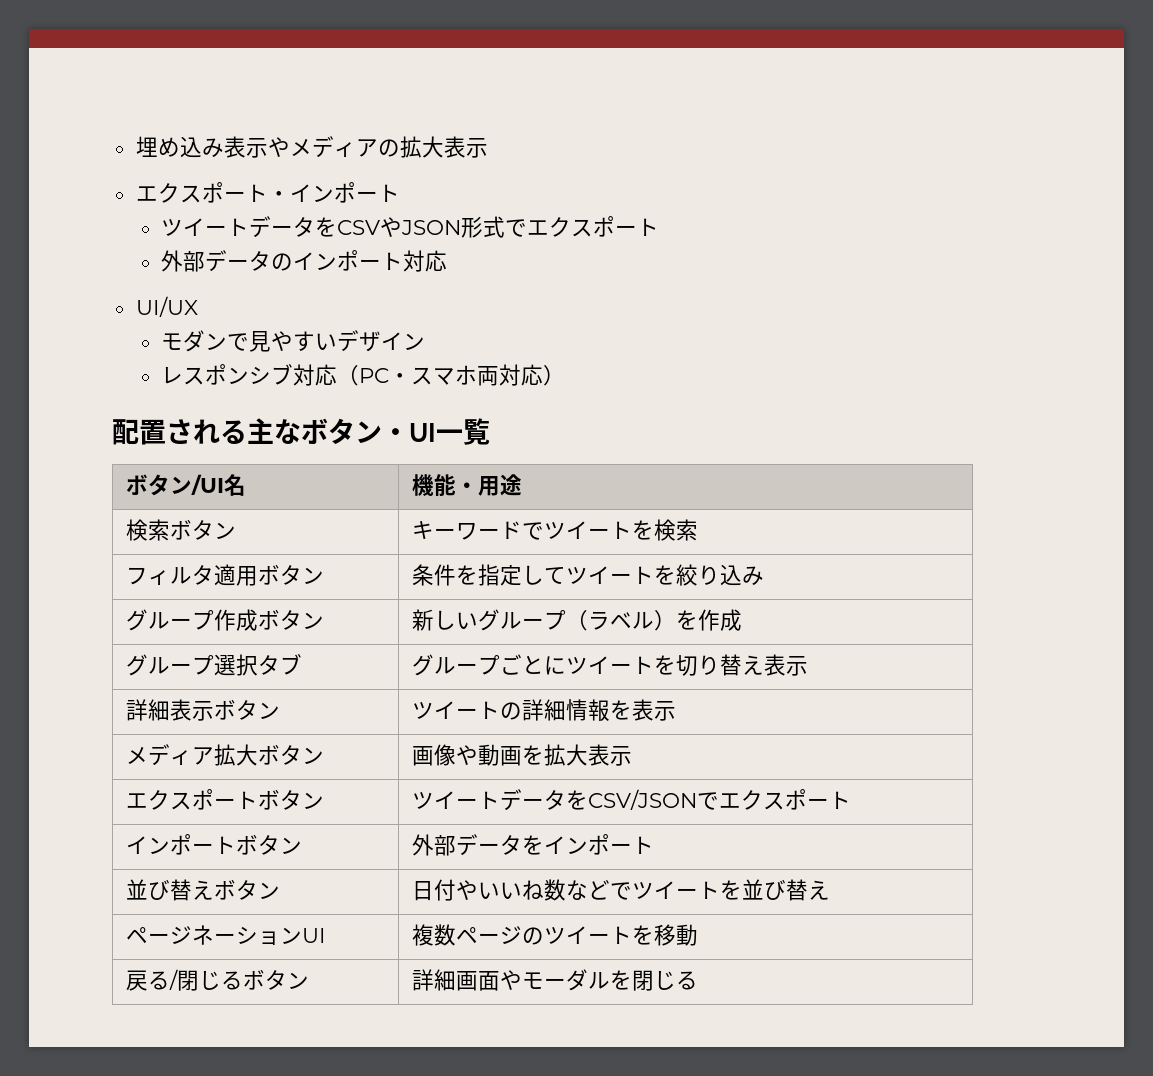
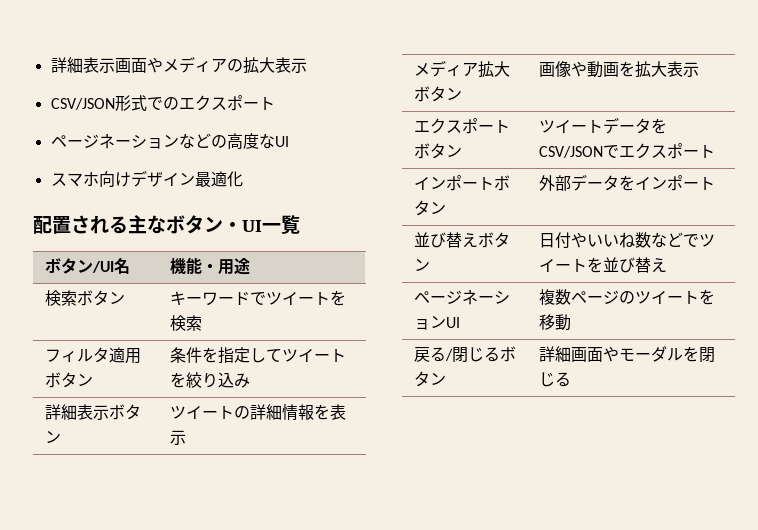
[135,136,268,158] 埋め込み表示 -> [50,57,147,73] 詳細表示画面
[135,182,400,203] [161,216,660,238] [161,250,448,272] [135,296,198,317] [161,330,426,352] [161,364,566,386] エクスポート・インポート // ツイートデータをCSVやJSON形式でエクスポート // 外部データのインポート対応 // UI/UX // モダンで見やすいデザイン // レスポンシブ対応（PC・スマホ両対応） -> [50,95,275,111] [50,133,289,150] [50,170,243,187] CSV/JSON形式でのエクスポート // ページネーションなどの高度なUI // スマホ向けデザイン最適化
[125,609,324,631] [411,609,742,631] [125,654,302,676] [411,654,808,676] // グループ作成ボタン | 新しいグループ（ラベル）を作成 // グループ選択タブ | グループごとにツイートを切り替え表示 -> (250, 380) none

